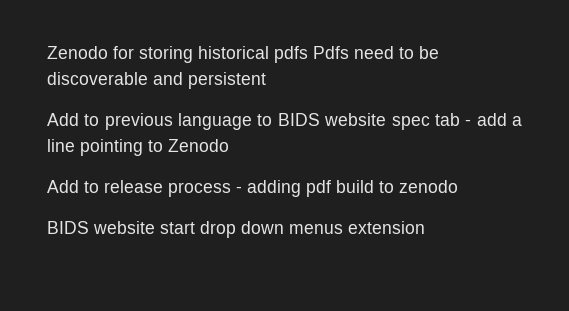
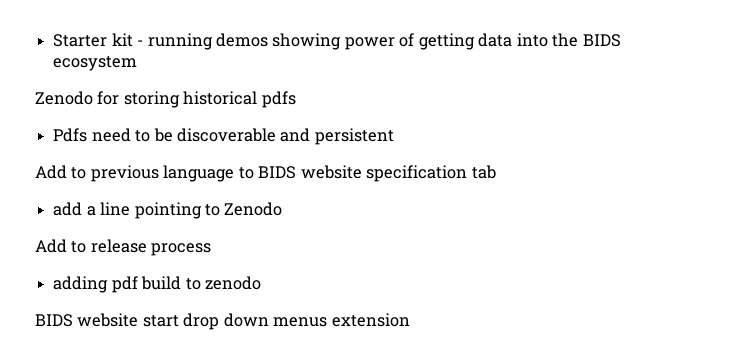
(47, 52) none -> [53,33,621,50] [53,56,138,71] Starter kit - running demos showing power of getting data into the BIDS ecosystem //
(308, 54) none -> (296, 99) //
[391,116,430,130] spec -> [366,165,468,182] specification
[465,119,472,126] - -> (496, 172) //
[236,186,242,193] - -> (212, 249) //

